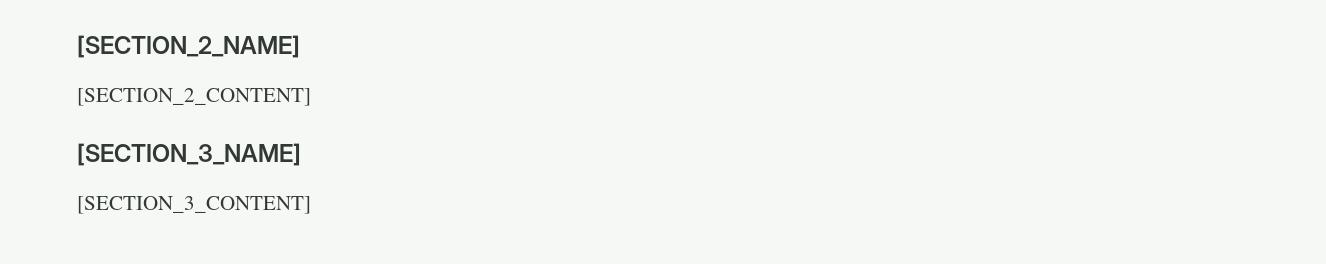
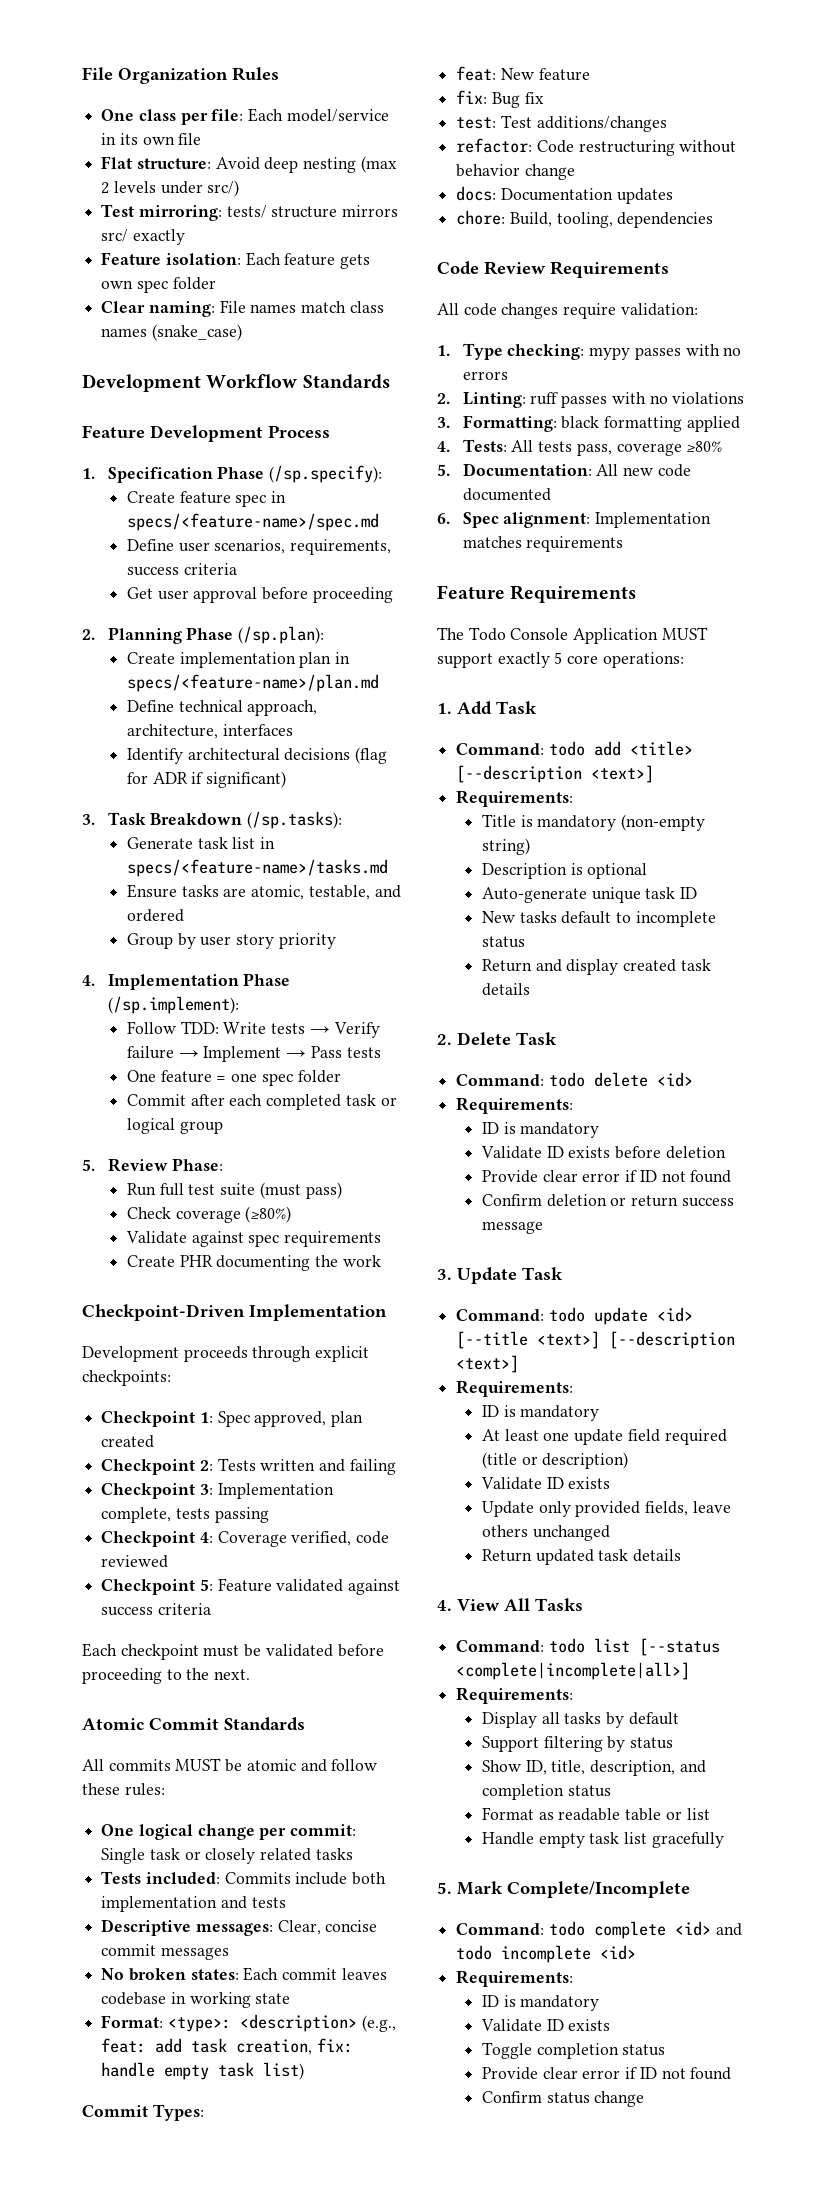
[77,35,300,58] [77,88,311,106] [77,143,301,166] [77,196,311,214] [SECTION_2_NAME] // [SECTION_2_CONTENT] // [SECTION_3_NAME] // [SECTION_3_CONTENT] -> [82,67,279,84] [101,108,389,125] [101,133,202,145] [101,156,397,173] [101,180,240,197] [101,204,399,221] [101,229,185,245] [101,252,371,269] [101,277,216,293] [101,300,384,317] [101,324,242,341] [82,374,390,392] [82,425,330,442] [82,465,383,483] [126,491,287,507] [126,513,379,531] [126,539,392,555] [126,563,237,576] [126,587,393,603] [82,626,325,644] [126,652,351,668] [126,674,379,692] [126,700,318,716] [126,724,293,739] [126,747,388,764] [126,771,287,788] [82,811,343,829] [126,837,276,849] [126,859,388,877] [126,884,401,900] [126,909,184,922] [126,933,336,949] [82,973,291,990] [107,996,239,1014] [126,1021,380,1038] [126,1046,381,1062] [126,1070,341,1086] [126,1094,397,1110] [126,1118,223,1134] [82,1158,224,1172] [126,1182,342,1199] [126,1206,292,1223] [125,1231,382,1247] [126,1255,381,1271] [82,1304,387,1321] [82,1346,370,1362] [82,1370,171,1386] [101,1411,364,1427] [101,1435,155,1448] [101,1458,396,1475] [101,1483,334,1499] [101,1507,269,1523] [101,1531,390,1547] [101,1555,169,1568] [101,1578,401,1595] [101,1603,211,1616] [82,1643,384,1660] [82,1668,251,1684] [82,1717,305,1731] [82,1758,378,1772] [82,1783,165,1796] [101,1824,357,1840] [101,1848,353,1864] [101,1871,387,1885] [101,1896,286,1912] [101,1919,378,1936] [101,1944,229,1960] [101,1967,387,1981] [101,1992,291,2008] [101,2014,396,2032] [101,2038,353,2055] [101,2062,305,2080] [82,2104,204,2121] [456,66,590,81] [456,90,544,108] [456,115,667,132] [456,138,737,156] [456,164,575,180] [456,186,673,204] [456,210,714,228] [437,261,669,278] [437,303,698,319] [437,343,742,360] [462,371,508,380] [437,392,745,408] [437,415,740,432] [437,439,723,456] [437,463,691,477] [462,488,551,501] [437,512,712,528] [462,536,624,552] [437,585,637,603] [437,627,708,644] [437,652,684,668] [437,701,537,715] [456,741,693,756] [456,765,655,783] [456,790,574,807] [481,814,706,831] [481,838,530,855] [481,863,648,879] [481,887,698,903] [481,911,716,927] [481,936,525,948] [481,959,711,975] [481,983,530,996] [437,1032,557,1045] [456,1072,693,1087] [456,1097,574,1114] [481,1122,600,1138] [480,1146,726,1159] [481,1170,732,1183] [481,1194,734,1207] [481,1221,543,1234] [437,1267,563,1284] [456,1307,693,1325] [456,1331,736,1349] [456,1355,520,1373] [456,1380,574,1397] [481,1405,600,1421] [481,1429,727,1445] [481,1452,629,1469] [480,1477,611,1490] [481,1501,731,1517] [481,1525,610,1541] [481,1549,682,1565] [437,1598,583,1611] [456,1638,720,1656] [456,1662,691,1680] [456,1687,574,1704] [481,1712,679,1728] [481,1736,674,1752] [481,1760,706,1776] [481,1784,611,1800] [481,1807,710,1821] [481,1832,724,1848] [437,1881,690,1898] [456,1921,742,1939] [456,1945,637,1963] [456,1970,574,1987] [481,1995,600,2011] [480,2019,611,2032] [481,2042,666,2059] [481,2067,732,2080] [481,2091,645,2107] File Organization Rules // One class per file: Each model/service in its own file // Flat structure: Avoid deep nesting (max 2 levels under src/) // Test mirroring: tests/ structure mirrors src/ exactly // Feature isolation: Each feature gets own spec folder // Clear naming: File names match class names (snake_case) // Development Workflow Standards // Feature Development Process // 1. Specification Phase (/sp.specify): // Create feature spec in specs/<feature-name>/spec.md // Define user scenarios, requirements, success criteria // Get user approval before proceeding // 2. Planning Phase (/sp.plan): // Create implementation plan in specs/<feature-name>/plan.md // Define technical approach, architecture, interfaces // Identify architectural decisions (flag for ADR if significant) // 3. Task Breakdown (/sp.tasks): // Generate task list in specs/<feature-name>/tasks.md // Ensure tasks are atomic, testable, and ordered // Group by user story priority // 4. Implementation Phase (/sp.implement): // Follow TDD: Write tests → Verify failure → Implement → Pass tests // One feature = one spec folder // Commit after each completed task or logical group // 5. Review Phase: // Run full test suite (must pass) // Check coverage (≥80%) // Validate against spec requirements // Create PHR documenting the work // Checkpoint-Driven Implementation // Development proceeds through explicit checkpoints: // Checkpoint 1: Spec approved, plan created // Checkpoint 2: Tests written and failing // Checkpoint 3: Implementation complete, tests passing // Checkpoint 4: Coverage verified, code reviewed // Checkpoint 5: Feature validated against success criteria // Each checkpoint must be validated before proceeding to the next. // Atomic Commit Standards // All commits MUST be atomic and follow these rules: // One logical change per commit: Single task or closely related tasks // Tests included: Commits include both implementation and tests // Descriptive messages: Clear, concise commit messages // No broken states: Each commit leaves codebase in working state // Format: <type>: <description> (e.g., feat: add task creation, fix: handle empty task list) // Commit Types: // feat: New feature // fix: Bug fix // test: Test additions/changes // refactor: Code restructuring without behavior change // docs: Documentation updates // chore: Build, tooling, dependencies // Code Review Requirements // All code changes require validation: // 1. Type checking: mypy passes with no errors // 2. Linting: ruff passes with no violations // 3. Formatting: black formatting applied // 4. Tests: All tests pass, coverage ≥80% // 5. Documentation: All new code documented // 6. Spec alignment: Implementation matches requirements // Feature Requirements // The Todo Console Application MUST support exactly 5 core operations: // 1. Add Task // Command: todo add <title> [--description <text>] // Requirements: // Title is mandatory (non-empty string) // Description is optional // Auto-generate unique task ID // New tasks default to incomplete status // Return and display created task details // 2. Delete Task // Command: todo delete <id> // Requirements: // ID is mandatory // Validate ID exists before deletion // Provide clear error if ID not found // Confirm deletion or return success message // 3. Update Task // Command: todo update <id> [--title <text>] [--description <text>] // Requirements: // ID is mandatory // At least one update field required (title or description) // Validate ID exists // Update only provided fields, leave others unchanged // Return updated task details // 4. View All Tasks // Command: todo list [--status <complete|incomplete|all>] // Requirements: // Display all tasks by default // Support filtering by status // Show ID, title, description, and completion status // Format as readable table or list // Handle empty task list gracefully // 5. Mark Complete/Incomplete // Command: todo complete <id> and todo incomplete <id> // Requirements: // ID is mandatory // Validate ID exists // Toggle completion status // Provide clear error if ID not found // Confirm status change

